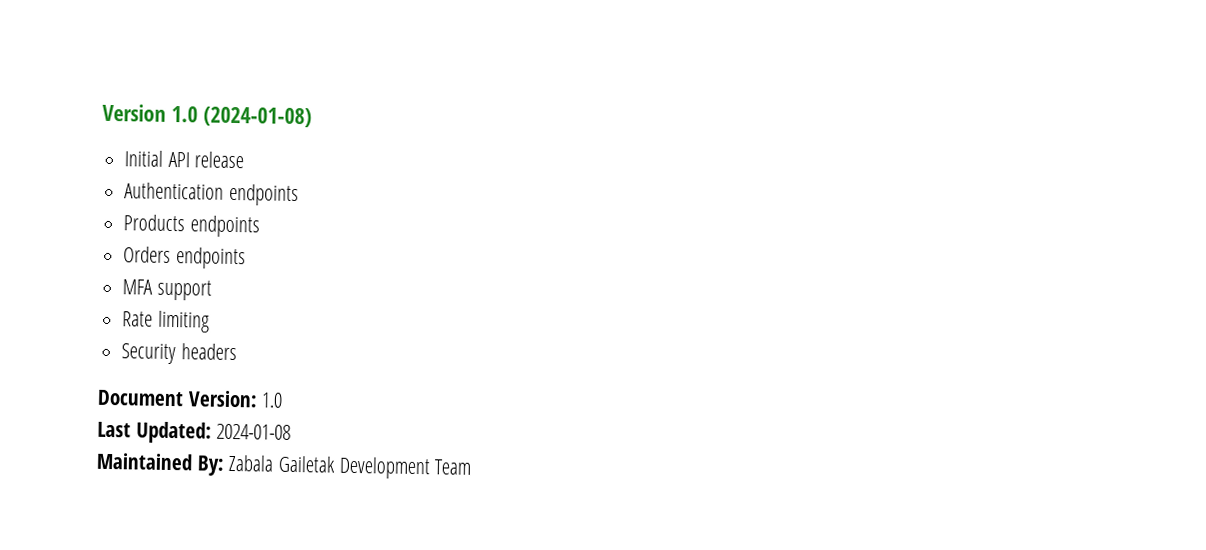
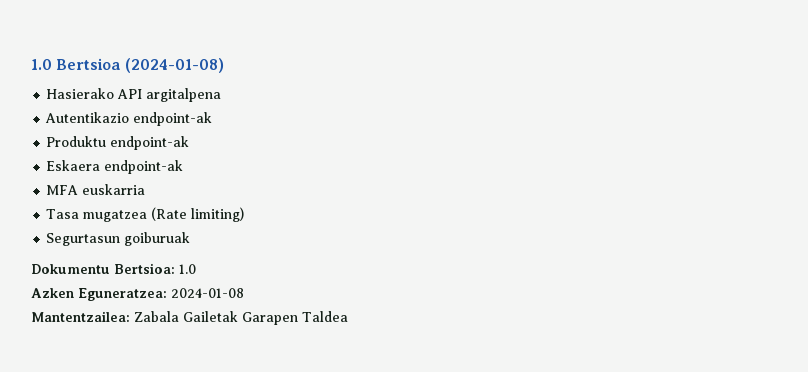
[102,103,198,123] Version 1.0 -> [31,58,122,70] 1.0 Bertsioa
[124,150,245,169] [124,182,299,207] [123,214,260,238] [123,246,246,270] [122,279,212,301] [122,310,210,333] [121,343,237,365] [97,389,258,408] Initial API release // Authentication endpoints // Products endpoints // Orders endpoints // MFA support // Rate limiting // Security headers // Document Version: -> [46,88,222,102] [45,112,213,126] [46,136,190,150] [46,160,184,174] [46,184,146,195] [46,207,245,222] [46,232,191,246] [31,263,175,274] Hasierako API argitalpena // Autentikazio endpoint-ak // Produktu endpoint-ak // Eskaera endpoint-ak // MFA euskarria // Tasa mugatzea (Rate limiting) // Segurtasun goiburuak // Dokumentu Bertsioa:
[97,421,212,444] Last Updated: -> [31,288,167,301] Azken Eguneratzea:
[96,452,472,480] Maintained By: Zabala Gailetak Development Team -> [31,311,348,325] Mantentzailea: Zabala Gailetak Garapen Taldea

